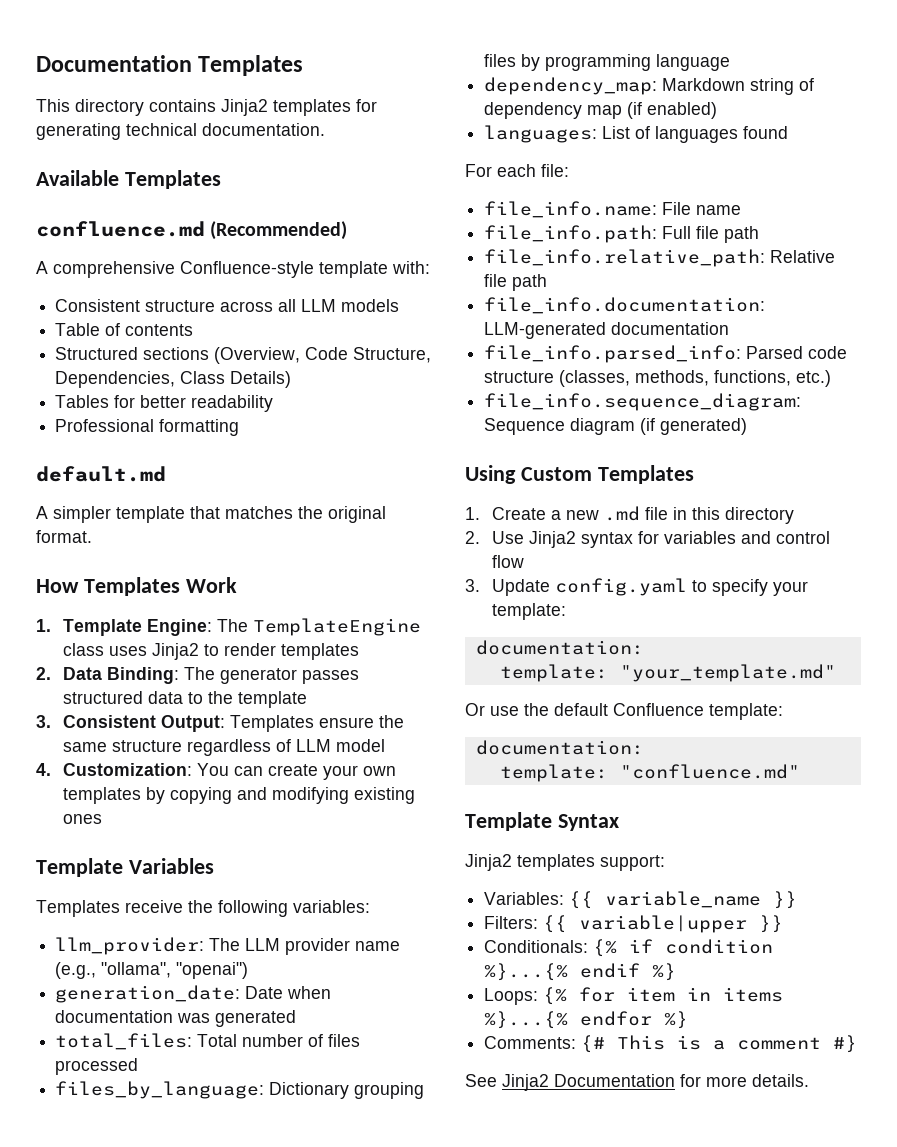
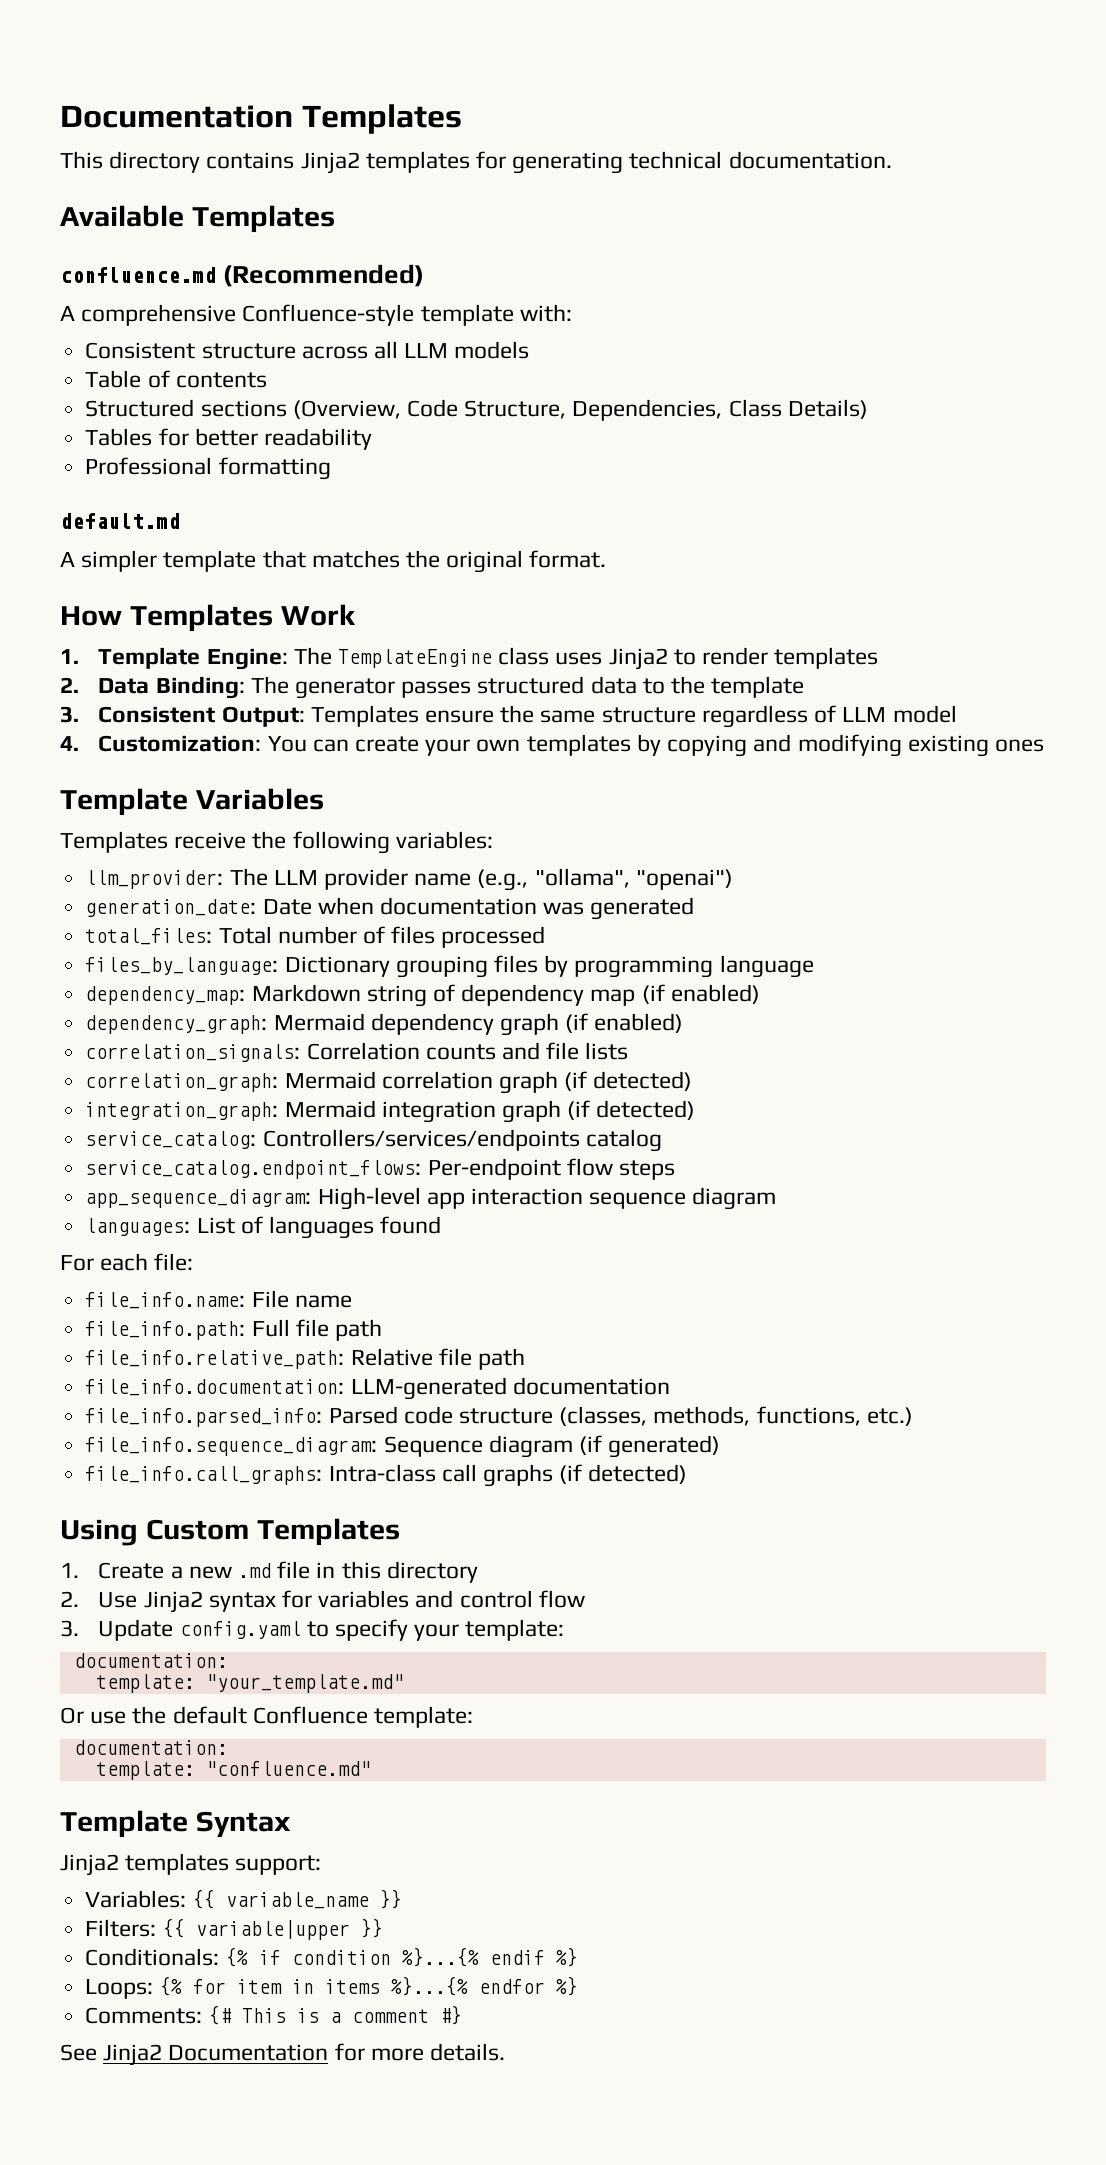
(718, 110) none -> [85,1013,684,1036] [85,1042,629,1062] [85,1071,693,1094] [85,1100,696,1123] [85,1129,662,1152] [85,1158,675,1180] [85,1187,777,1210] // dependency_graph: Mermaid dependency graph (if enabled) // correlation_signals: Correlation counts and file lists // correlation_graph: Mermaid correlation graph (if detected) // integration_graph: Mermaid integration graph (if detected) // service_catalog: Controllers/services/endpoints catalog // service_catalog.endpoint_flows: Per-endpoint flow steps // app_sequence_diagram: High-level app interaction sequence diagram
(748, 426) none -> [85,1464,688,1487] // file_info.call_graphs: Intra-class call graphs (if detected)

